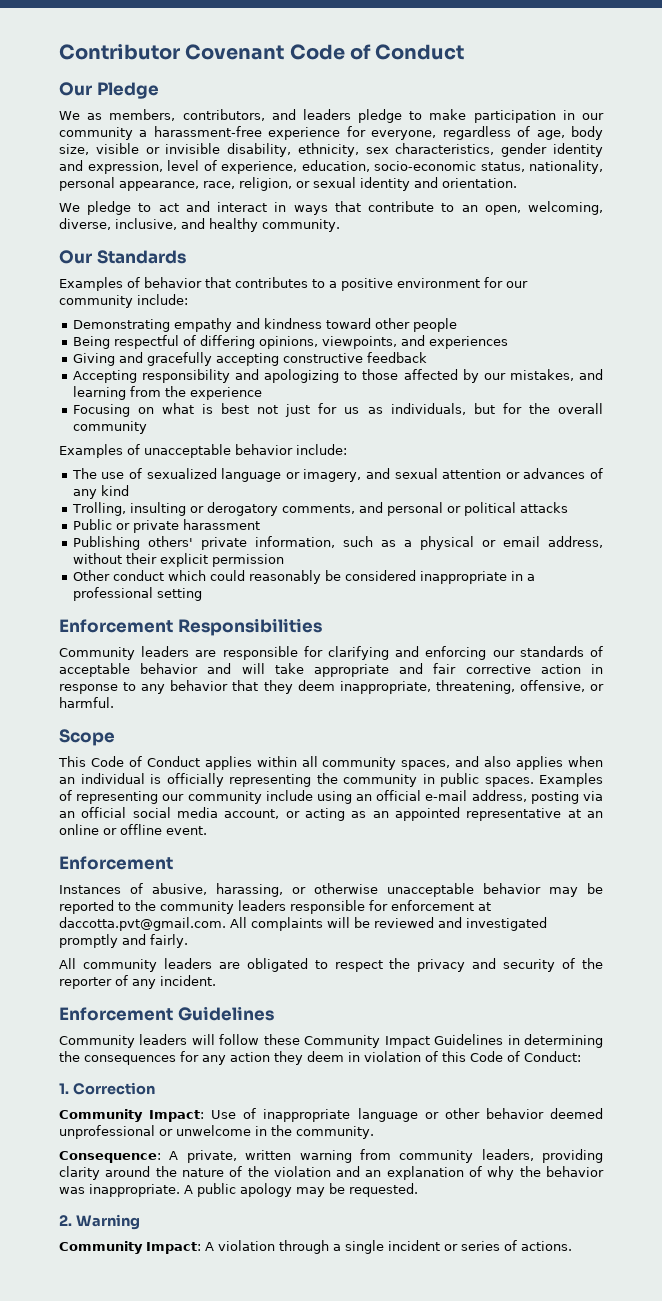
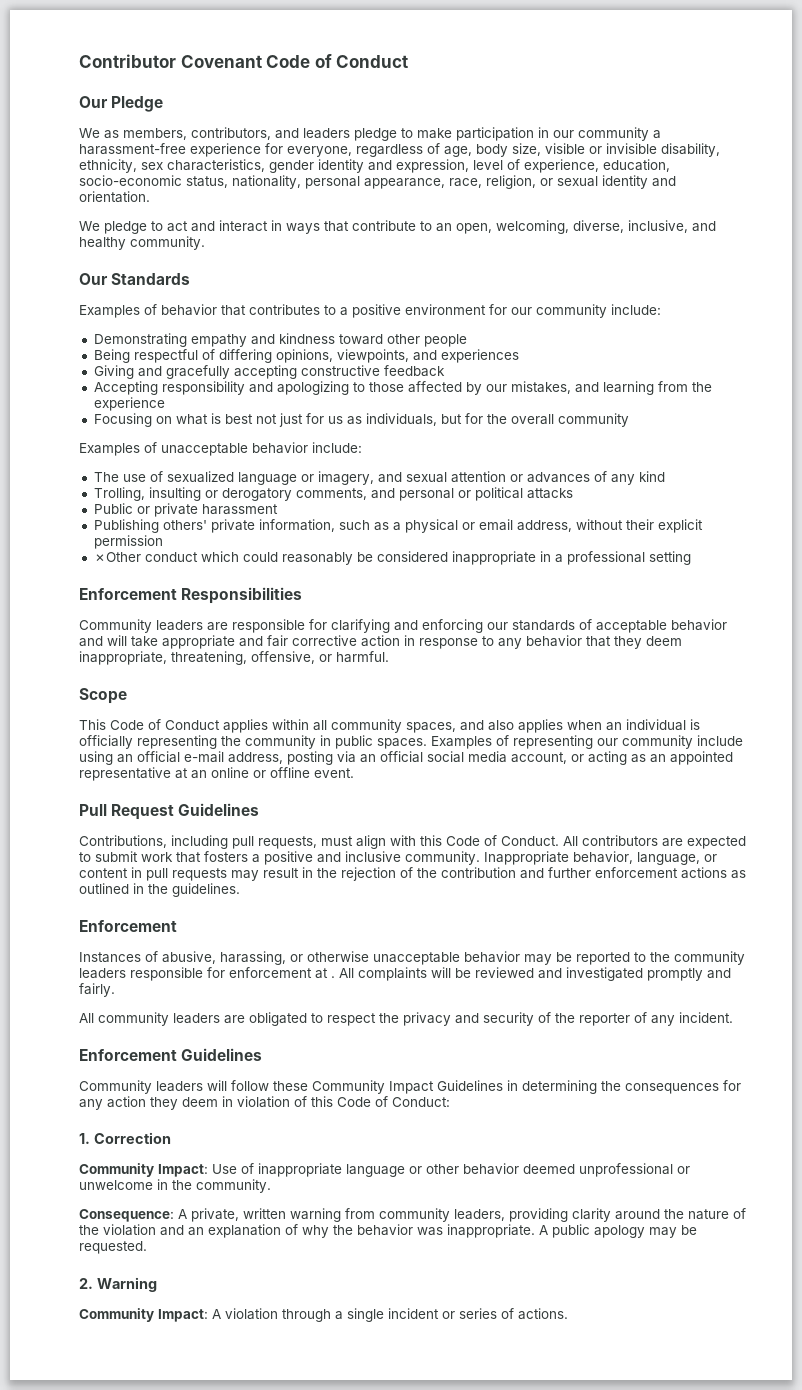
[72,570,110,581] Other -> [93,552,141,562] ✗Other
(207, 830) none -> [79,803,260,820] [79,835,746,849] [79,851,717,865] [79,867,746,881] [79,883,240,897] // Pull Request Guidelines // Contributions, including pull requests, must align with this Code of Conduct. All contributors are expected to submit work that fosters a positive and inclusive community. Inappropriate behavior, language, or content in pull requests may result in the rejection of the contribution and further enforcement actions as outlined in the guidelines.
[59,917,226,931] daccotta.pvt@gmail.com. -> [331,976,335,978] .

